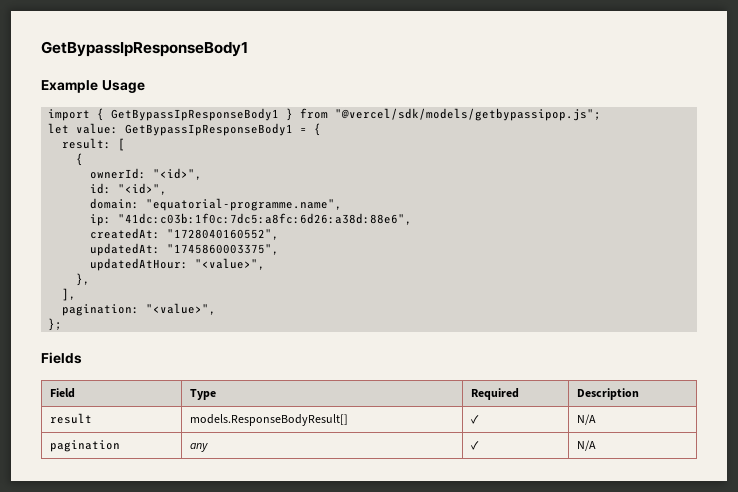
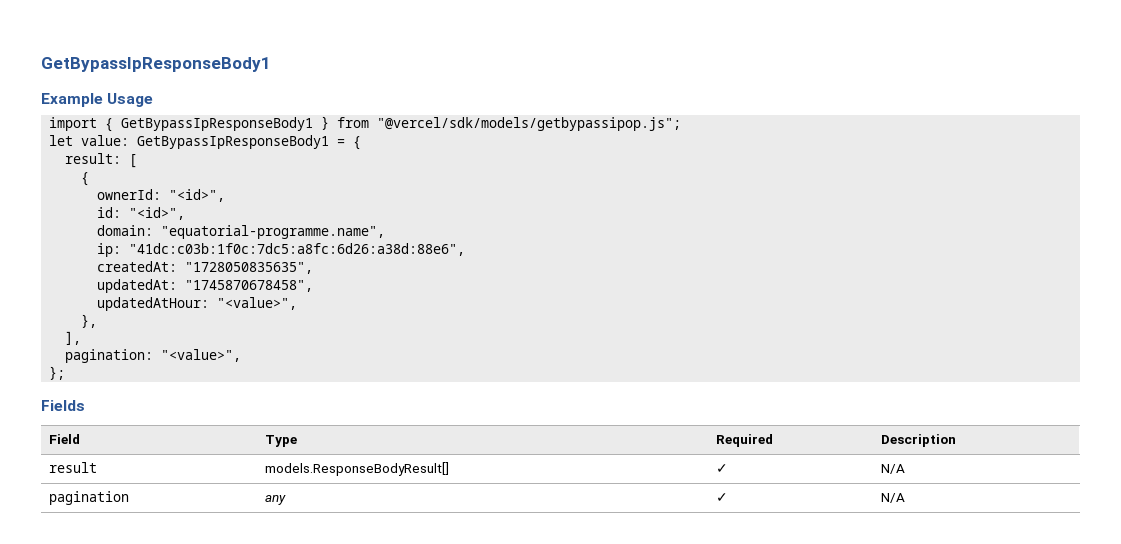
[167,229,280,240] "1728040160552", -> [185,262,314,274] "1728050835635",
[167,244,280,255] "1745860003375", -> [185,280,314,292] "1745870678458",

